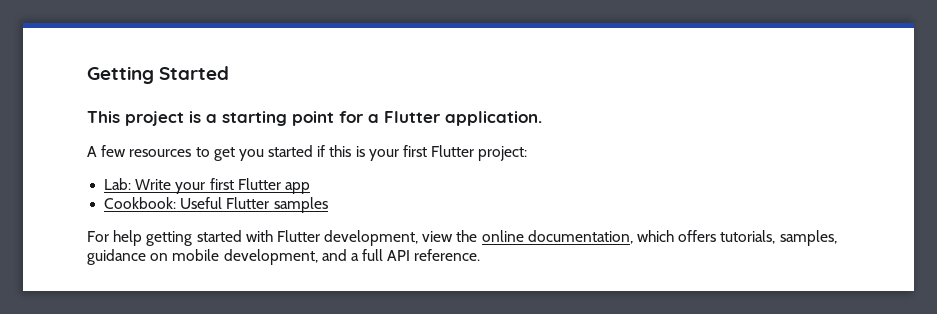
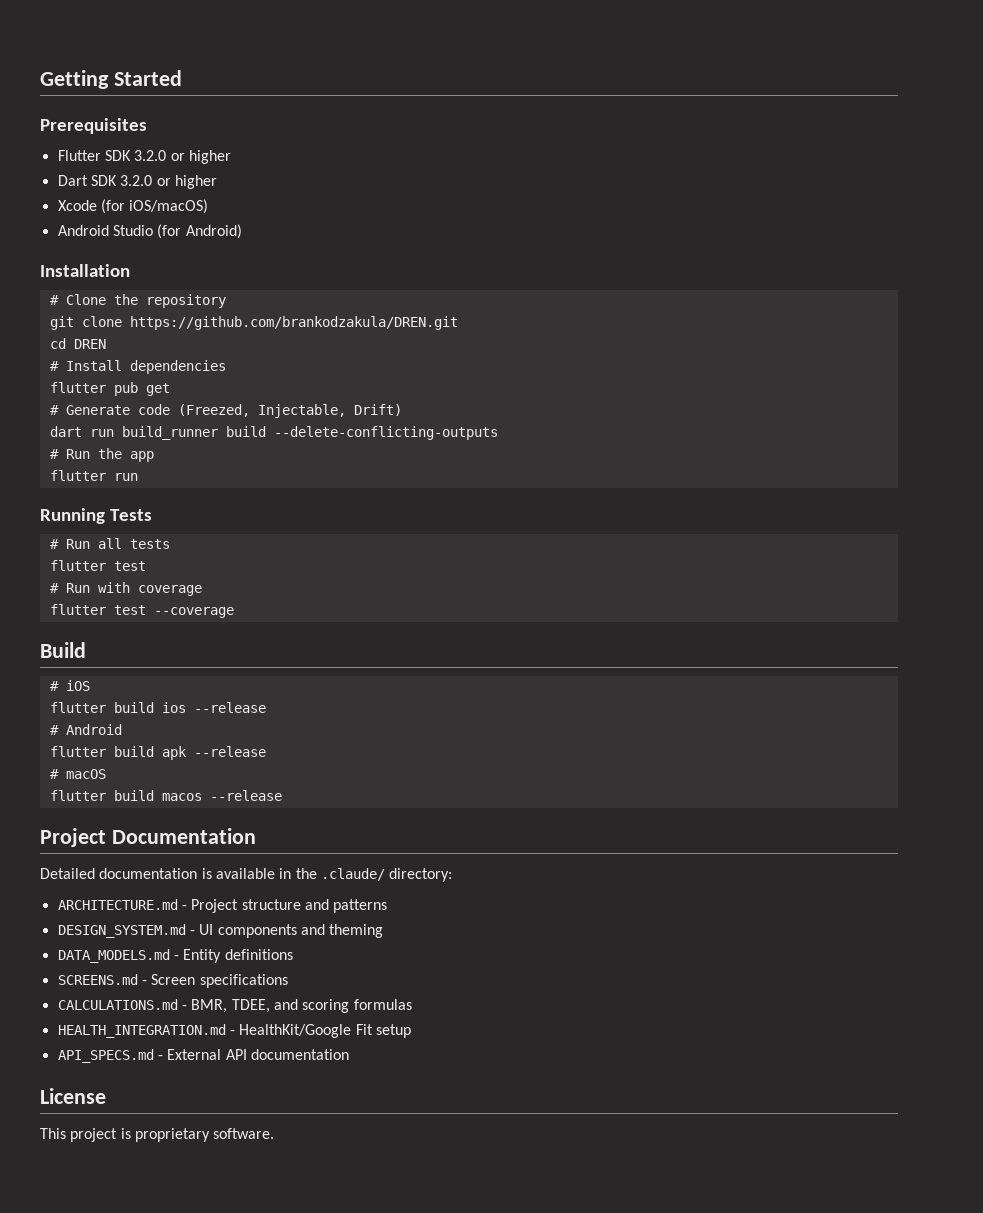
[87,111,542,126] [87,145,528,161] [104,178,310,194] [104,197,328,213] [87,230,837,246] [87,249,481,265] This project is a starting point for a Flutter application. // A few resources to get you started if this is your first Flutter project: // Lab: Write your first Flutter app // Cookbook: Useful Flutter samples // For help getting started with Flutter development, view the online documentation, which offers tutorials, samples, guidance on mobile development, and a full API reference. -> [40,118,147,134] [57,150,231,164] [57,175,217,189] [57,199,209,214] [57,224,242,239] [40,264,130,277] [49,294,226,308] [49,316,458,330] [49,338,106,349] [49,360,226,374] [49,382,170,396] [49,404,402,418] [49,426,498,440] [49,448,154,462] [49,470,138,481] [40,508,152,524] [49,538,170,549] [49,560,146,571] [49,582,202,596] [49,604,234,618] [40,642,86,658] [49,680,90,691] [49,702,266,713] [49,724,122,735] [49,746,266,760] [49,769,106,779] [49,790,282,801] [40,828,256,847] [40,868,453,882] [57,899,388,913] [57,924,384,938] [57,949,293,963] [57,974,288,988] [57,999,412,1013] [57,1024,411,1038] [57,1049,349,1063] [40,1088,106,1104] [40,1128,275,1142] Prerequisites // Flutter SDK 3.2.0 or higher // Dart SDK 3.2.0 or higher // Xcode (for iOS/macOS) // Android Studio (for Android) // Installation // # Clone the repository // git clone https://github.com/brankodzakula/DREN.git // cd DREN // # Install dependencies // flutter pub get // # Generate code (Freezed, Injectable, Drift) // dart run build_runner build --delete-conflicting-outputs // # Run the app // flutter run // Running Tests // # Run all tests // flutter test // # Run with coverage // flutter test --coverage // Build // # iOS // flutter build ios --release // # Android // flutter build apk --release // # macOS // flutter build macos --release // Project Documentation // Detailed documentation is available in the .claude/ directory: // ARCHITECTURE.md - Project structure and patterns // DESIGN_SYSTEM.md - UI components and theming // DATA_MODELS.md - Entity definitions // SCREENS.md - Screen specifications // CALCULATIONS.md - BMR, TDEE, and scoring formulas // HEALTH_INTEGRATION.md - HealthKit/Google Fit setup // API_SPECS.md - External API documentation // License // This project is proprietary software.

